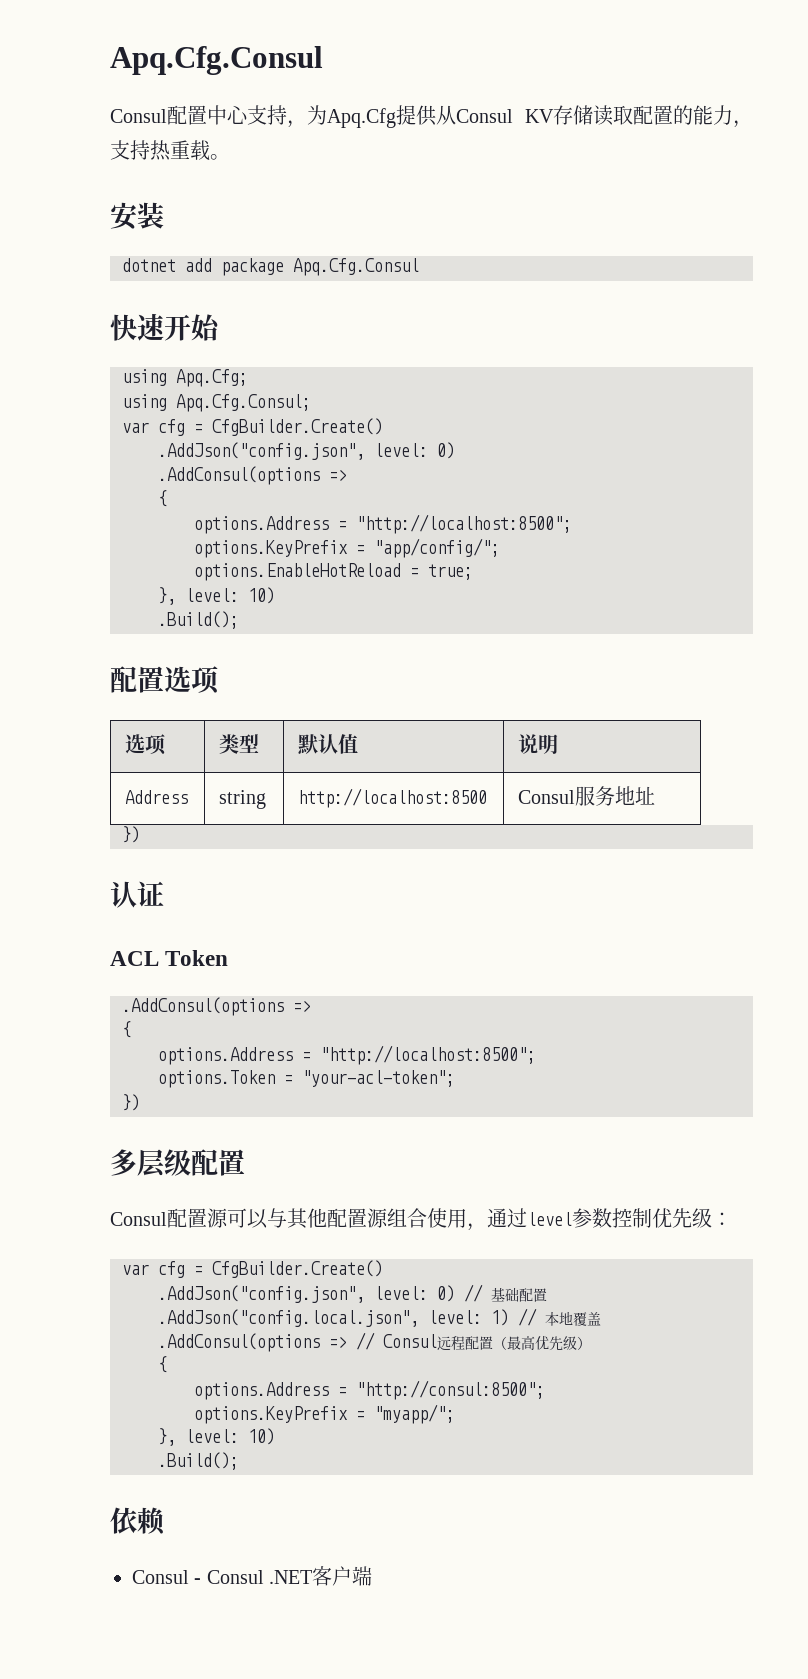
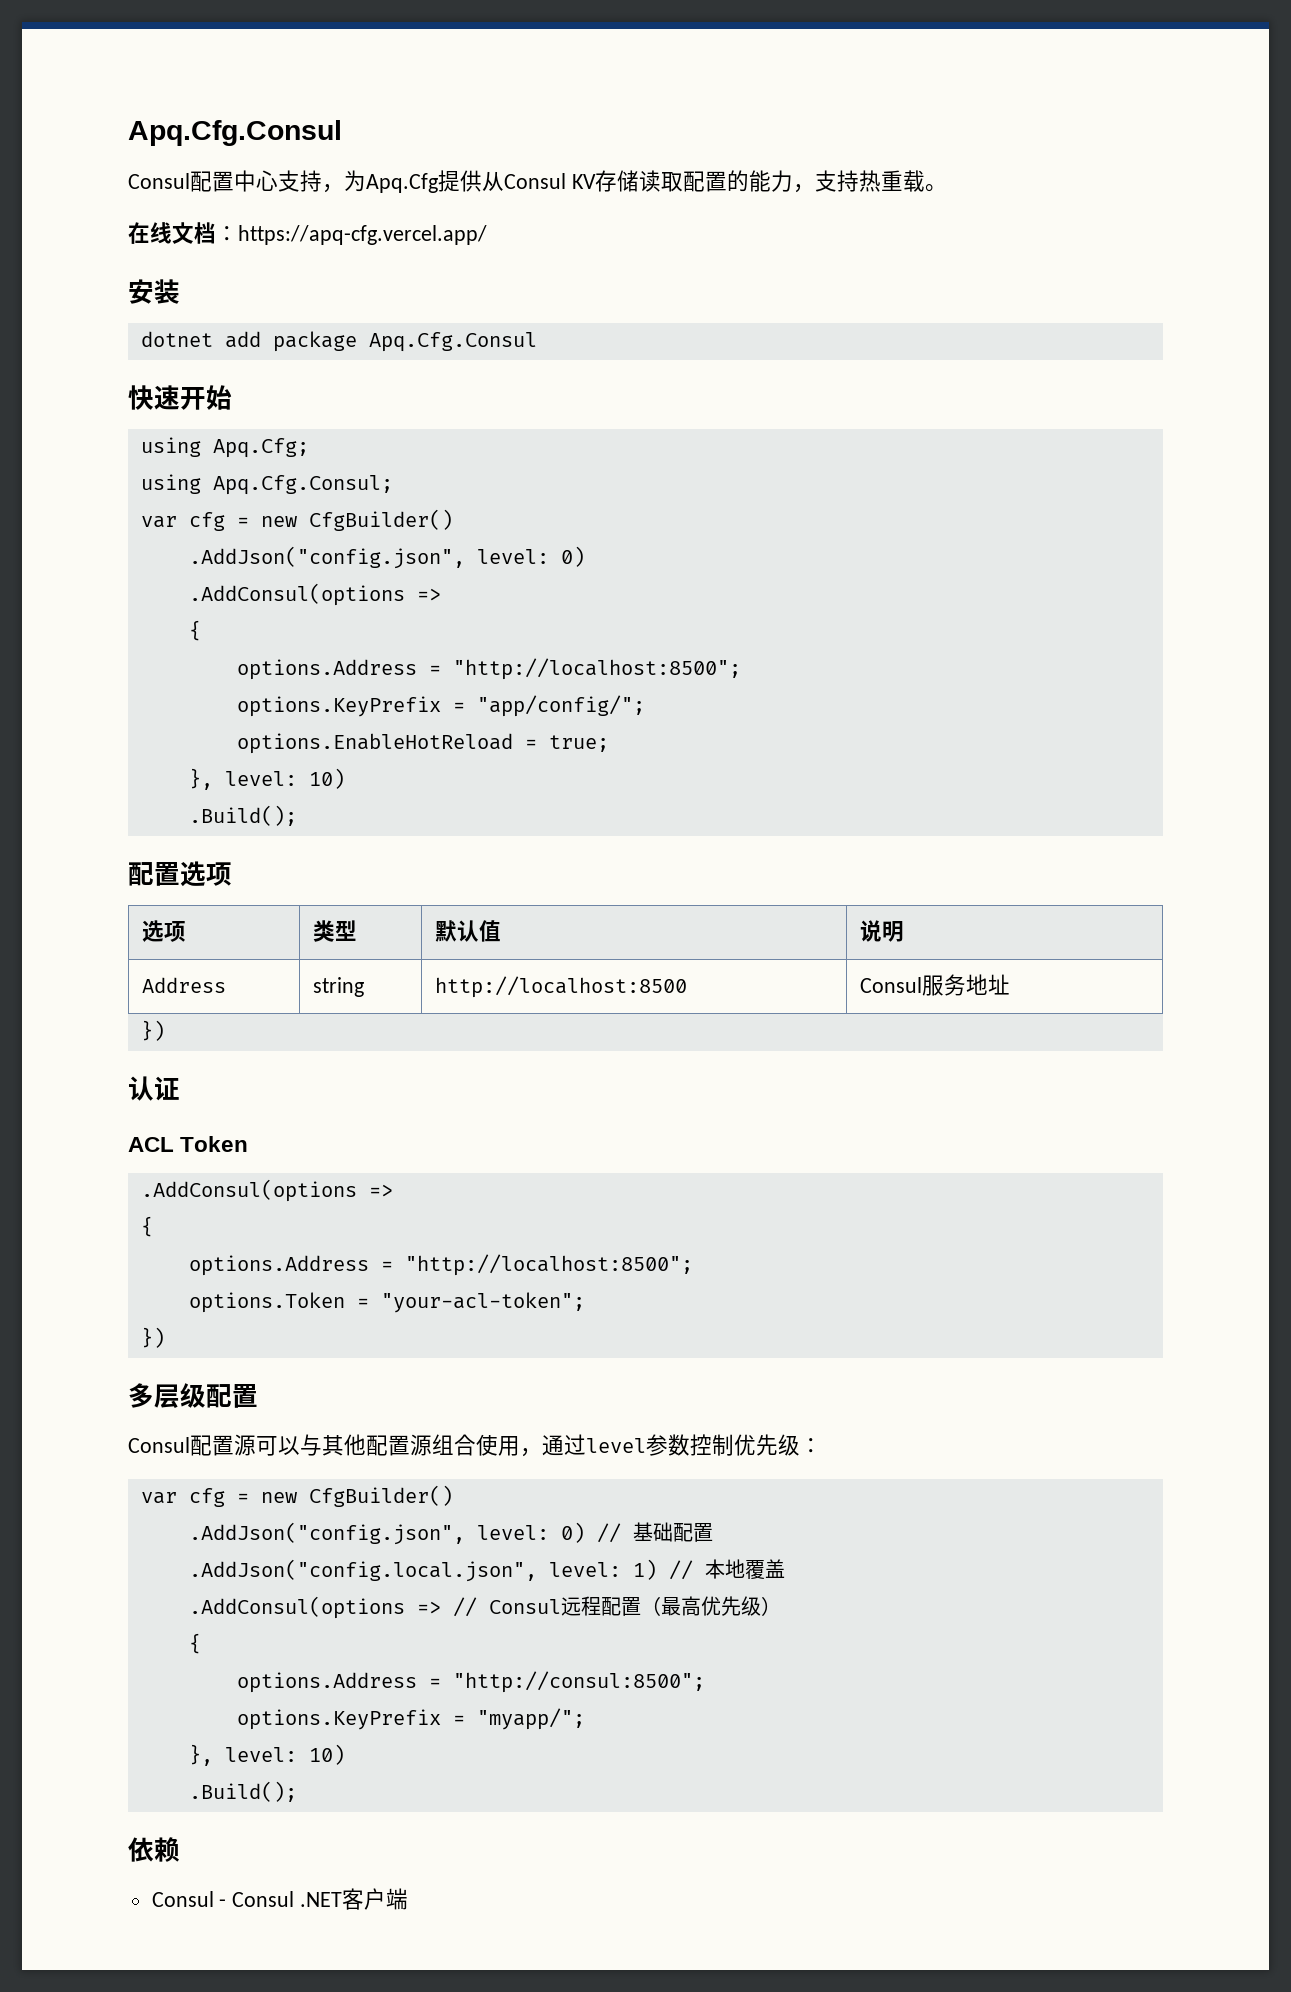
(230, 157) none -> [128,222,487,245] // 在线文档：https://apq-cfg.vercel.app/
[212,418,383,436] CfgBuilder.Create() -> [260,509,453,531] new CfgBuilder()
[212,1260,383,1278] CfgBuilder.Create() -> [260,1485,453,1507] new CfgBuilder()

